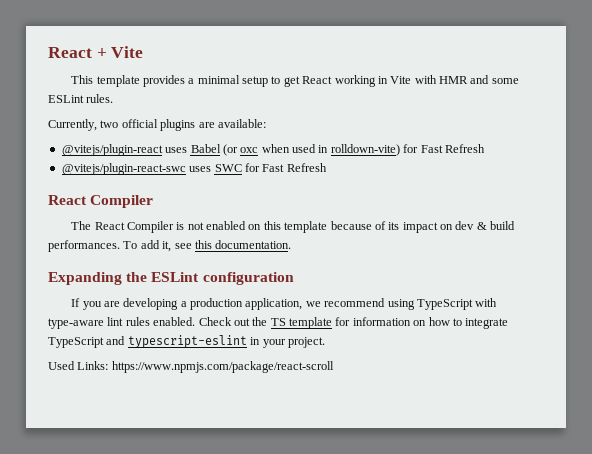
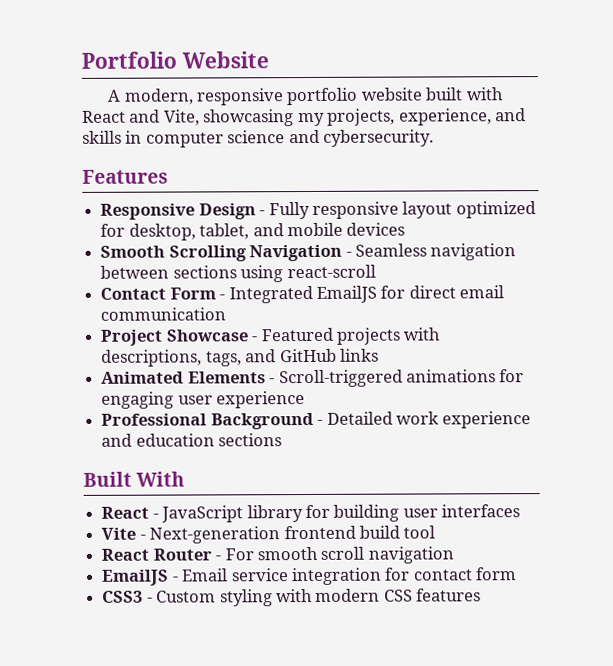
[48,46,144,58] [71,75,519,87] [48,94,114,103] [48,119,266,131] [61,144,485,156] [61,163,327,175] [48,195,154,208] [71,221,516,233] [48,240,292,252] [48,272,294,285] [71,298,498,310] [48,317,509,329] [48,335,325,348] [48,361,334,373] React + Vite // This template provides a minimal setup to get React working in Vite with HMR and some ESLint rules. // Currently, two official plugins are available: // @vitejs/plugin-react uses Babel (or oxc when used in rolldown-vite) for Fast Refresh // @vitejs/plugin-react-swc uses SWC for Fast Refresh // React Compiler // The React Compiler is not enabled on this template because of its impact on dev & build performances. To add it, see this documentation. // Expanding the ESLint configuration // If you are developing a production application, we recommend using TypeScript with type-aware lint rules enabled. Check out the TS template for information on how to integrate TypeScript and typescript-eslint in your project. // Used Links: https://www.npmjs.com/package/react-scroll -> [81,51,269,69] [107,87,504,106] [82,108,527,127] [82,129,435,148] [82,169,168,184] [100,201,536,220] [100,222,406,241] [100,243,517,262] [100,264,376,283] [100,285,505,304] [100,307,227,321] [100,327,442,346] [101,348,379,367] [101,369,525,388] [101,391,306,409] [101,411,532,430] [101,433,283,447] [83,471,186,487] [101,504,521,523] [101,525,436,544] [101,546,454,564] [101,567,518,586] [102,588,482,607] Portfolio Website // A modern, responsive portfolio website built with React and Vite, showcasing my projects, experience, and skills in computer science and cybersecurity. // Features // Responsive Design - Fully responsive layout optimized for desktop, tablet, and mobile devices // Smooth Scrolling Navigation - Seamless navigation between sections using react-scroll // Contact Form - Integrated EmailJS for direct email communication // Project Showcase - Featured projects with descriptions, tags, and GitHub links // Animated Elements - Scroll-triggered animations for engaging user experience // Professional Background - Detailed work experience and education sections // Built With // React - JavaScript library for building user interfaces // Vite - Next-generation frontend build tool // React Router - For smooth scroll navigation // EmailJS - Email service integration for contact form // CSS3 - Custom styling with modern CSS features

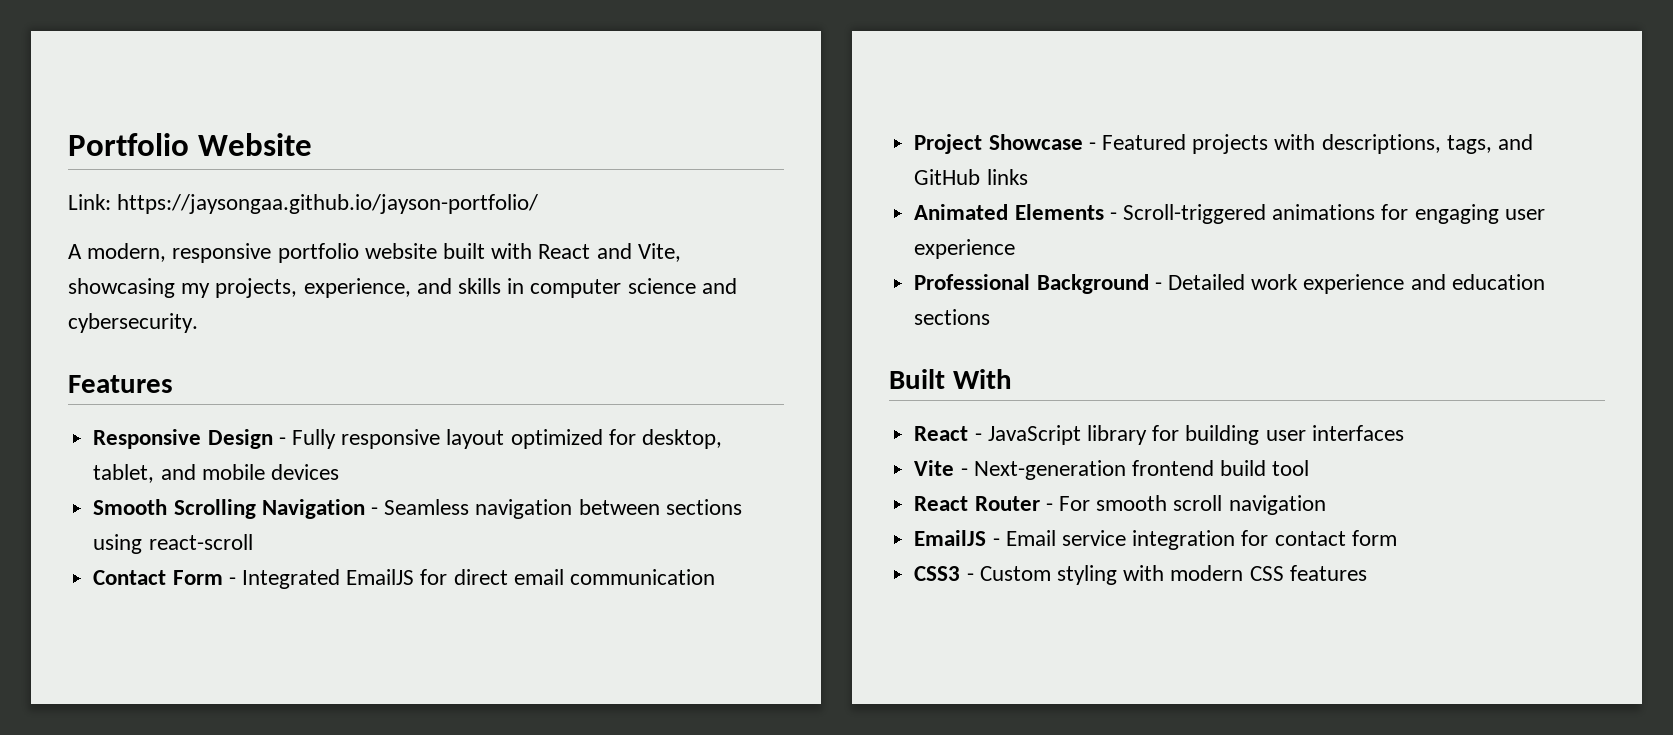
(269, 60) none -> [68,194,539,214] // Link: https://jaysongaa.github.io/jayson-portfolio/

